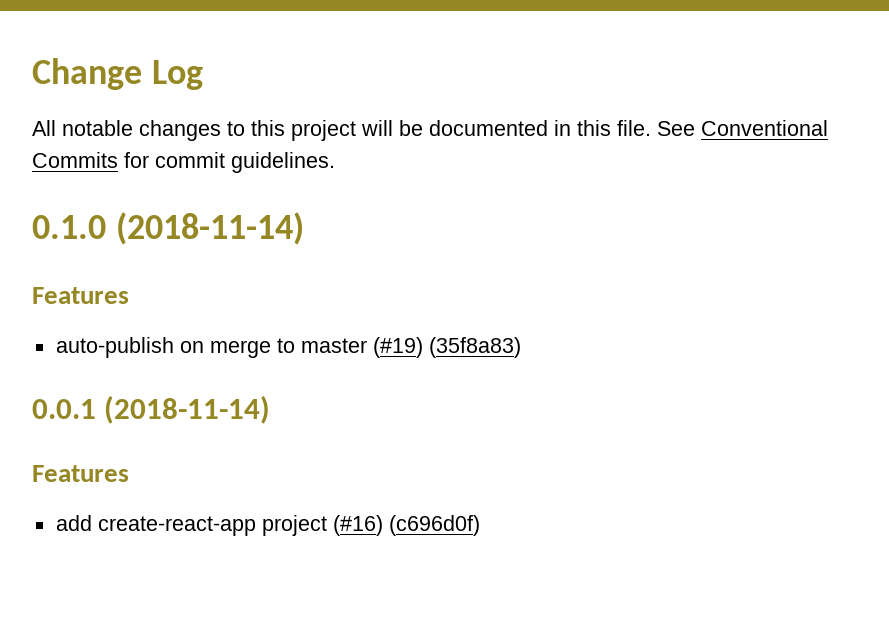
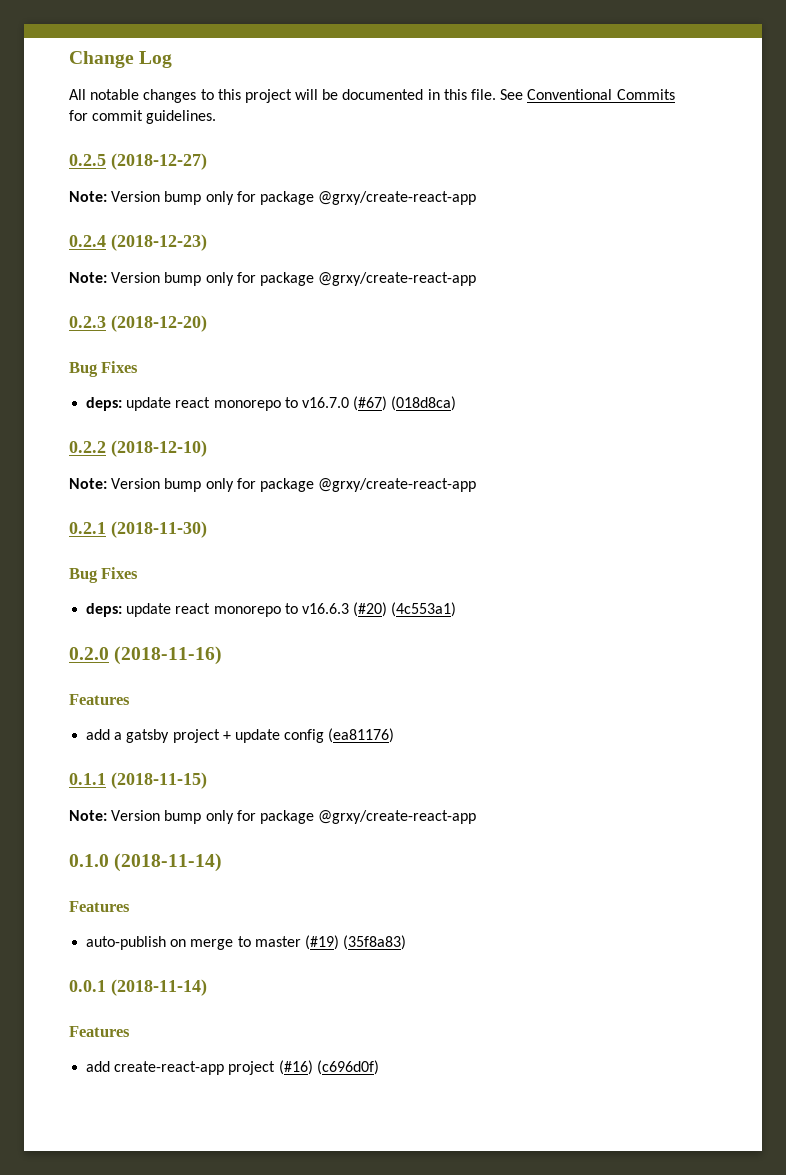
(335, 162) none -> [69,153,207,170] [69,191,477,205] [69,234,207,251] [69,272,477,286] [69,315,207,332] [69,361,139,377] [86,396,457,411] [69,440,207,457] [69,478,477,492] [69,521,207,538] [69,567,139,583] [86,602,457,617] [69,646,223,665] [69,694,130,705] [86,728,395,743] [69,772,207,789] [69,810,477,824] // 0.2.5 (2018-12-27) // Note: Version bump only for package @grxy/create-react-app // 0.2.4 (2018-12-23) // Note: Version bump only for package @grxy/create-react-app // 0.2.3 (2018-12-20) // Bug Fixes // deps: update react monorepo to v16.7.0 (#67) (018d8ca) // 0.2.2 (2018-12-10) // Note: Version bump only for package @grxy/create-react-app // 0.2.1 (2018-11-30) // Bug Fixes // deps: update react monorepo to v16.6.3 (#20) (4c553a1) // 0.2.0 (2018-11-16) // Features // add a gatsby project + update config (ea81176) // 0.1.1 (2018-11-15) // Note: Version bump only for package @grxy/create-react-app

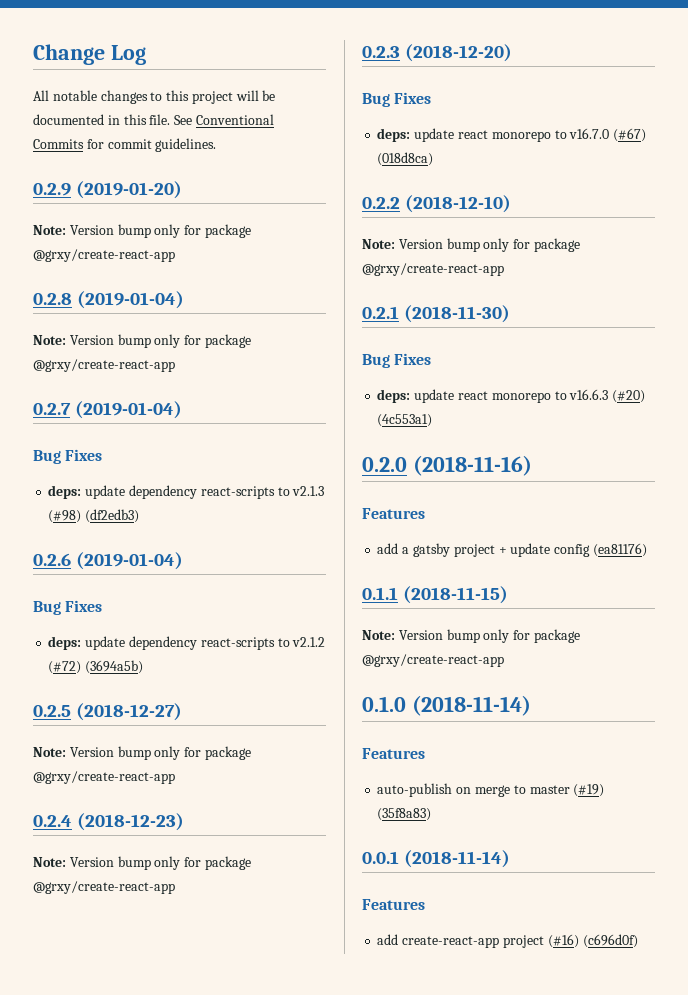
(217, 117) none -> [33,181,183,199] [33,224,251,238] [33,249,175,262] [33,291,185,309] [33,334,251,348] [33,359,175,372] [33,401,183,419] [33,449,103,464] [48,485,325,499] [48,509,140,523] [33,552,184,570] [33,600,103,615] [48,636,326,650] [48,660,144,674] // 0.2.9 (2019-01-20) // Note: Version bump only for package @grxy/create-react-app // 0.2.8 (2019-01-04) // Note: Version bump only for package @grxy/create-react-app // 0.2.7 (2019-01-04) // Bug Fixes // deps: update dependency react-scripts to v2.1.3 (#98) (df2edb3) // 0.2.6 (2019-01-04) // Bug Fixes // deps: update dependency react-scripts to v2.1.2 (#72) (3694a5b)

